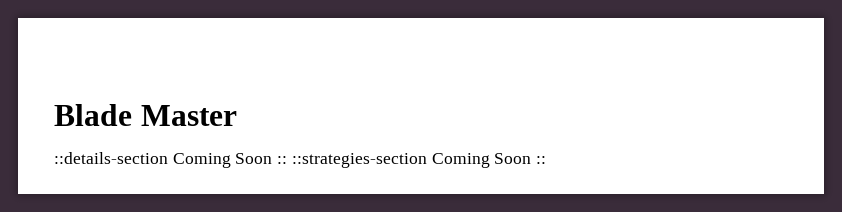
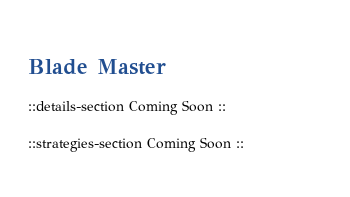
(288, 160) none -> (226, 107) //

